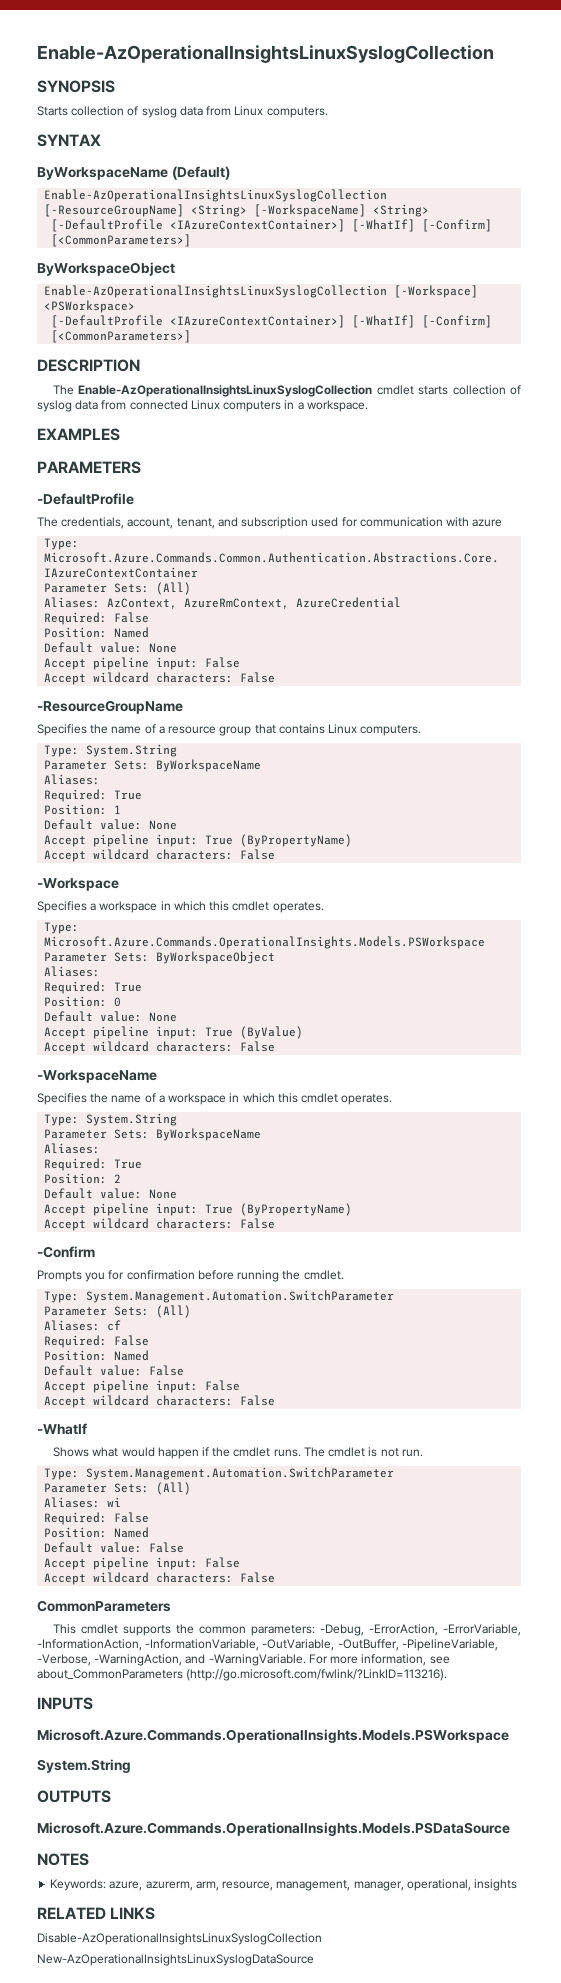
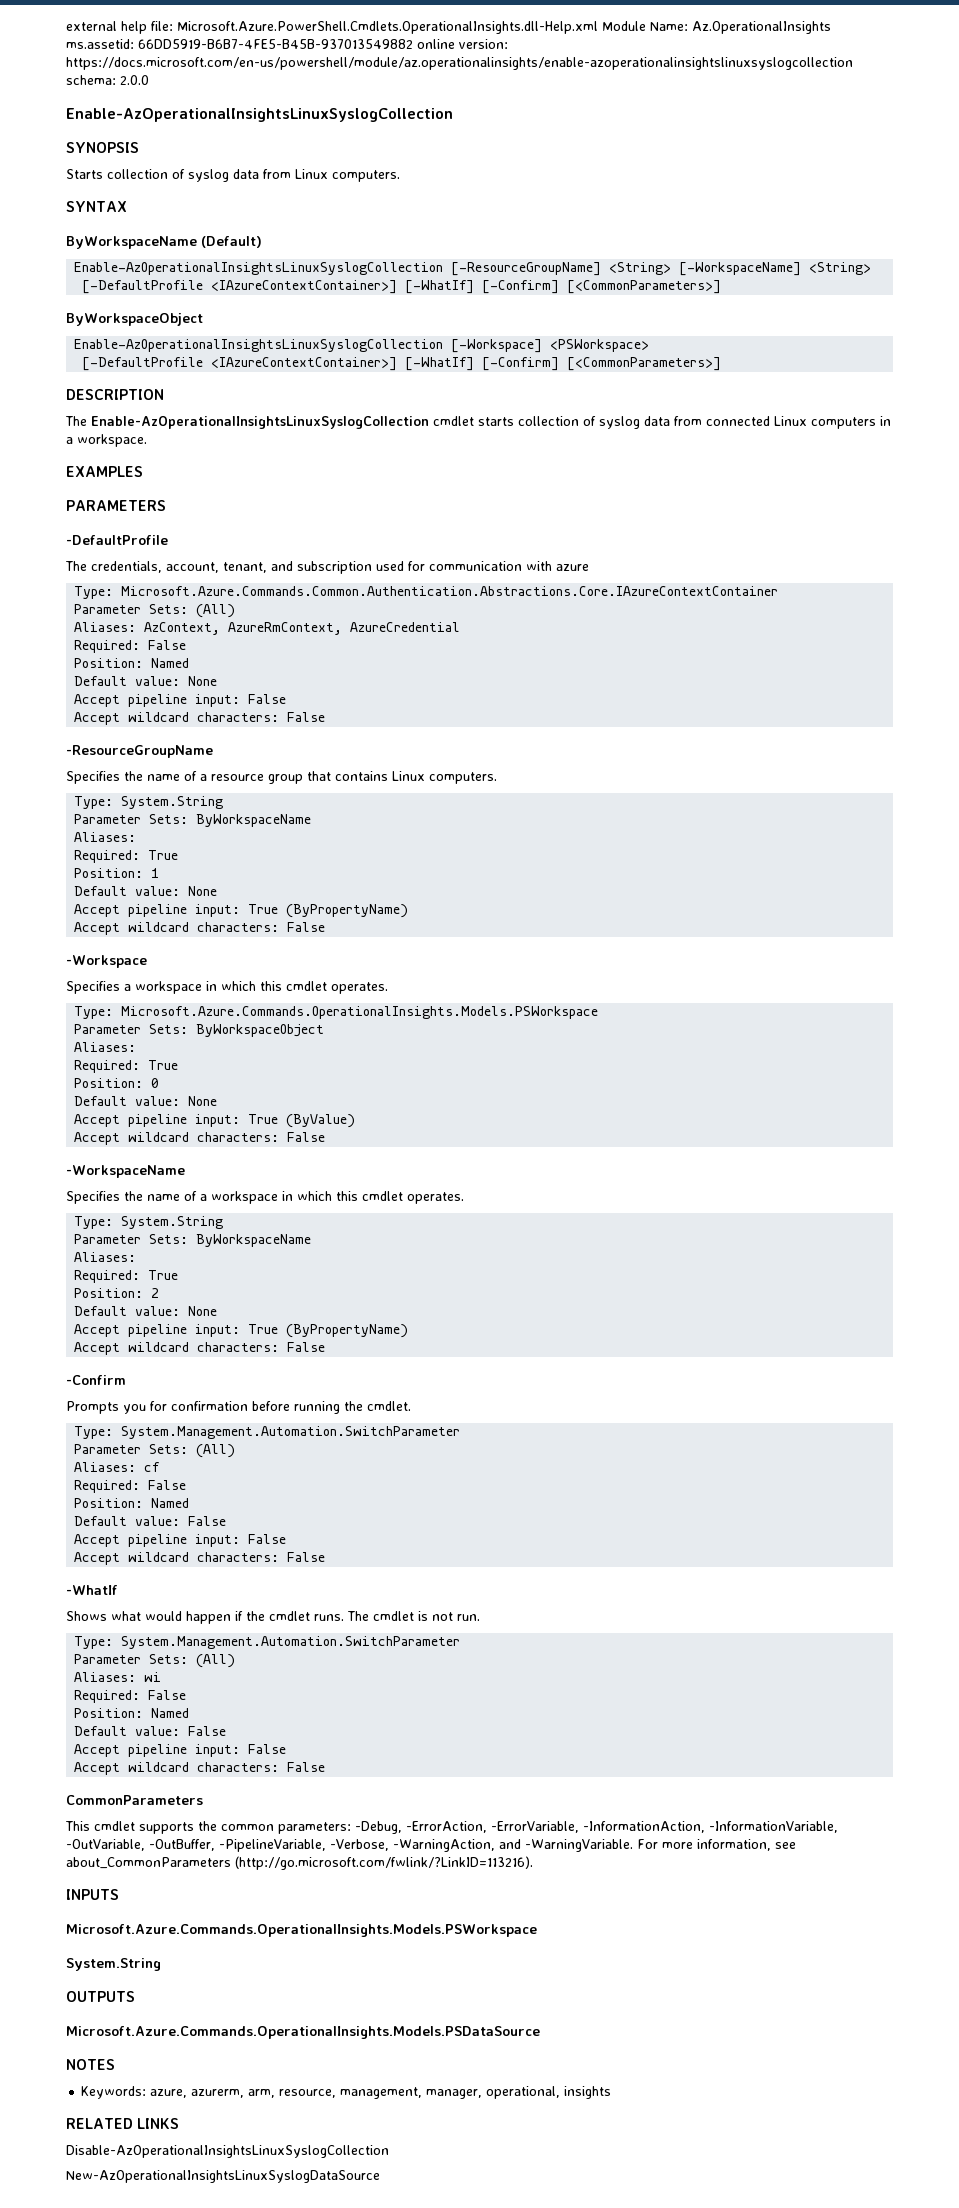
(37, 54) none -> [66,21,831,34] [66,39,508,49] [66,57,853,70] [66,75,149,85] external help file: Microsoft.Azure.PowerShell.Cmdlets.OperationalInsights.dll-Help.xml Module Name: Az.OperationalInsights ms.assetid: 66DD5919-B6B7-4FE5-B45B-937013549882 online version: https://docs.microsoft.com/en-us/powershell/module/az.operationalinsights/enable-azoperationalinsightslinuxsyslogcollection schema: 2.0.0 //

